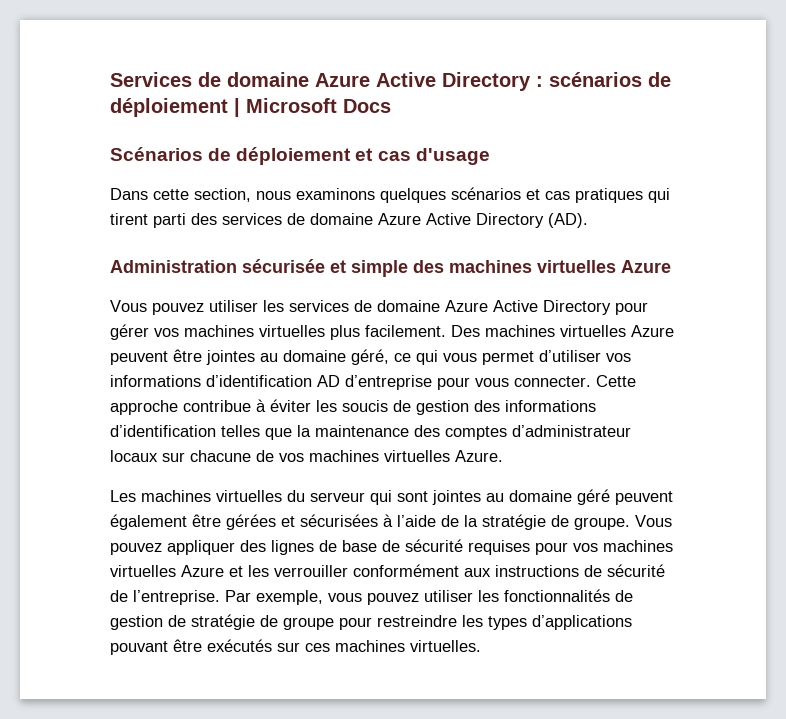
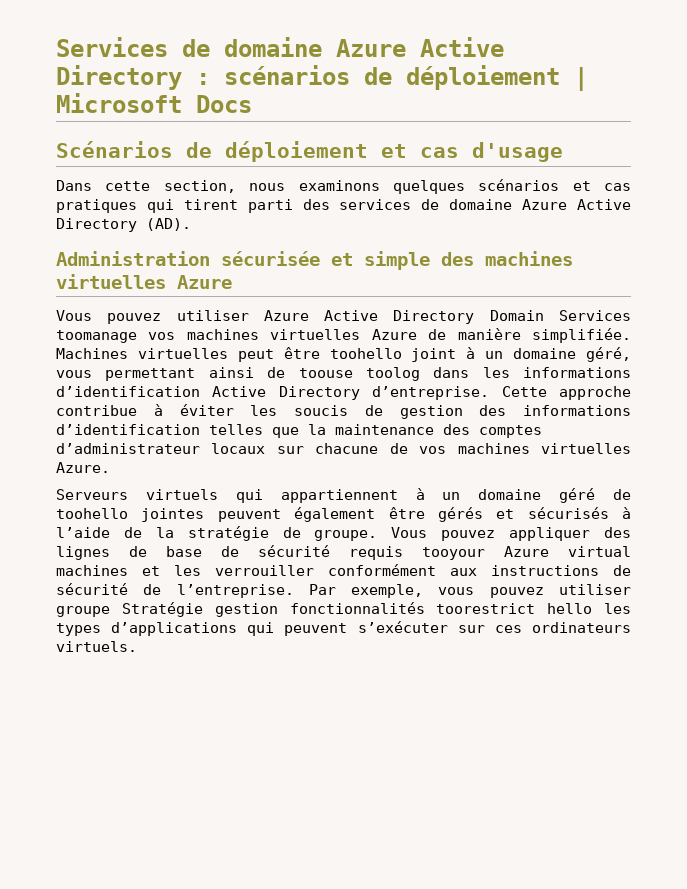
[263,300,648,315] [110,324,674,340] [110,349,631,365] [110,375,591,390] les services de domaine Azure Active Directory pour gérer vos machines virtuelles plus facilement. Des machines virtuelles Azure peuvent être jointes au domaine géré, ce qui vous permet d’utiliser vos informations d’identification AD d’entreprise pour vous connecter. -> [263,310,631,324] [56,328,631,343] [56,347,632,362] [56,367,631,381] [56,386,490,400] Azure Active Directory Domain Services toomanage vos machines virtuelles Azure de manière simplifiée. Machines virtuelles peut être toohello joint à un domaine géré, vous permettant ainsi de toouse toolog dans les informations d’identification Active Directory d’entreprise.
[110,489,673,505] [110,514,378,530] Les machines virtuelles du serveur qui sont jointes au domaine géré peuvent également être gérées et sécurisées -> [56,488,631,503] [56,507,609,522] Serveurs virtuels qui appartiennent à un domaine géré de toohello jointes peuvent également être gérés et sécurisés
[468,540,673,555] [110,565,224,577] requises pour vos machines virtuelles Azure -> [349,546,631,560] [56,565,128,576] requis tooyour Azure virtual machines
[478,589,633,602] [110,614,632,630] [110,639,481,655] les fonctionnalités de gestion de stratégie de groupe pour restreindre les types d’applications pouvant être exécutés sur ces machines virtuelles. -> [56,602,631,617] [56,621,632,636] [56,641,137,652] groupe Stratégie gestion fonctionnalités toorestrict hello les types d’applications qui peuvent s’exécuter sur ces ordinateurs virtuels.

